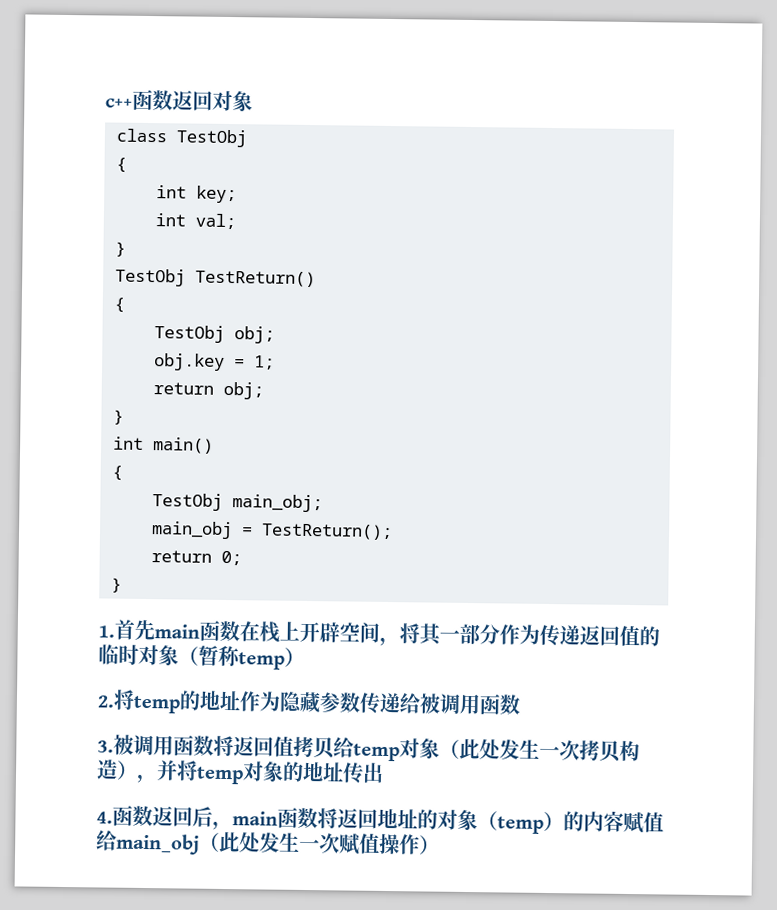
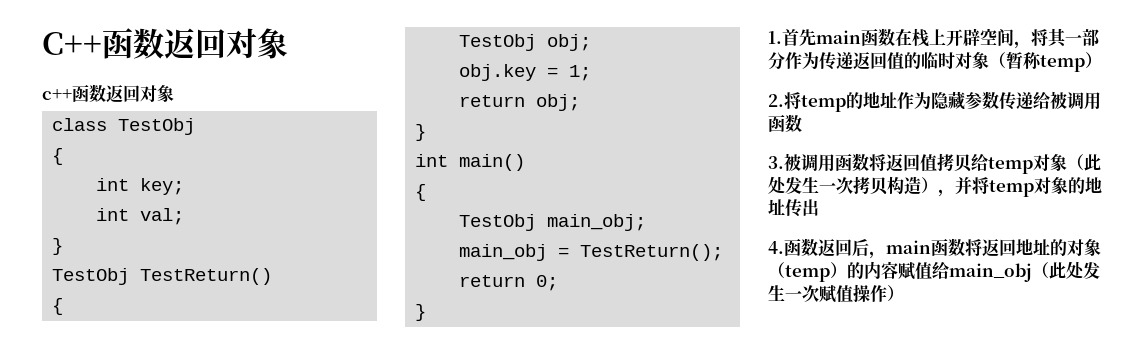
(105, 103) none -> [42,28,288,59] C++函数返回对象 //

